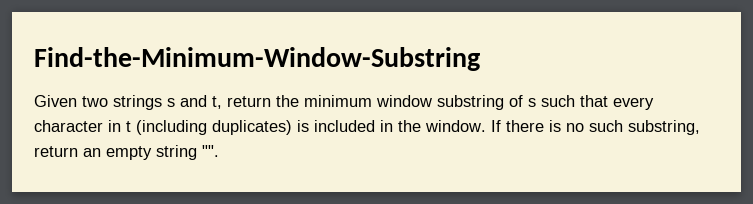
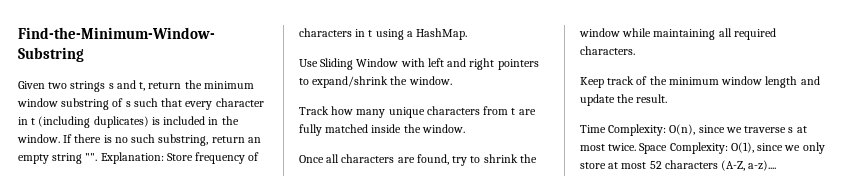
(219, 151) none -> [100,152,260,164] [299,28,468,40] [299,58,539,70] [299,76,452,88] [299,106,536,118] [299,124,465,136] [299,154,537,166] [579,28,776,40] [580,46,635,55] [580,76,820,88] [580,94,668,106] [580,124,807,136] [580,142,825,154] [580,160,777,171] Explanation: Store frequency of characters in t using a HashMap. // Use Sliding Window with left and right pointers to expand/shrink the window. // Track how many unique characters from t are fully matched inside the window. // Once all characters are found, try to shrink the window while maintaining all required characters. // Keep track of the minimum window length and update the result. // Time Complexity: O(n), since we traverse s at most twice. Space Complexity: O(1), since we only store at most 52 characters (A-Z, a-z)....

